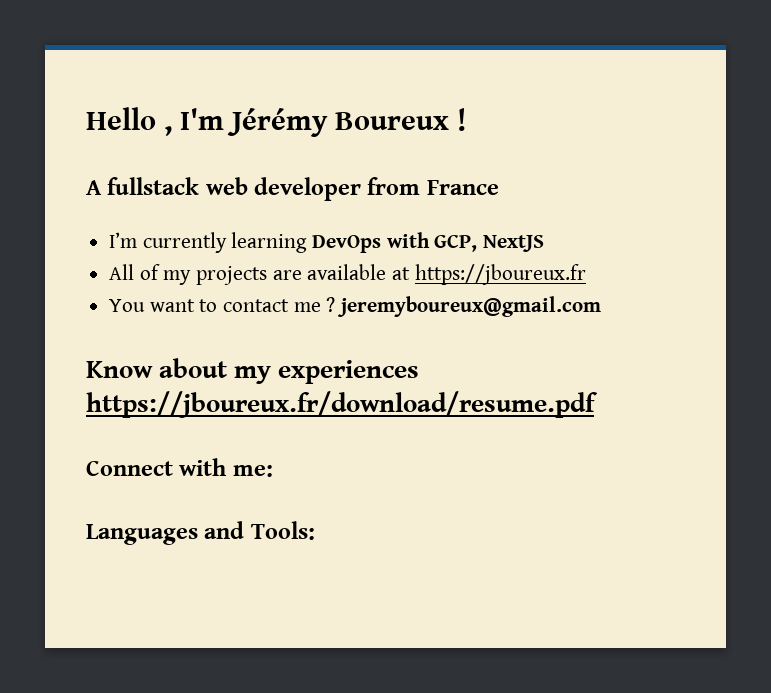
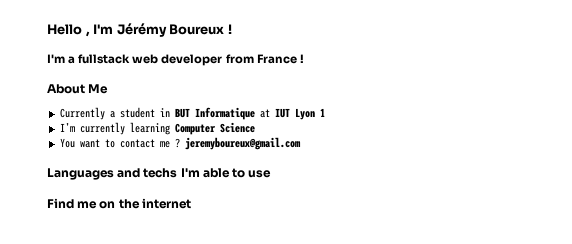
[86,180,102,195] A -> [47,54,76,64] I'm a
[109,232,545,253] [109,264,586,285] // I’m currently learning DevOps with GCP, NextJS // All of my projects are available at https://jboureux.fr -> [299,54,304,63] [47,84,109,94] [59,107,325,120] [59,122,255,135] ! // About Me // Currently a student in BUT Informatique at IUT Lyon 1 // I’m currently learning Computer Science
[86,358,420,384] [86,391,598,418] [86,458,273,477] [86,521,315,545] Know about my experiences https://jboureux.fr/download/resume.pdf // Connect with me: // Languages and Tools: -> [47,168,272,180] [47,198,191,209] Languages and techs I'm able to use // Find me on the internet

